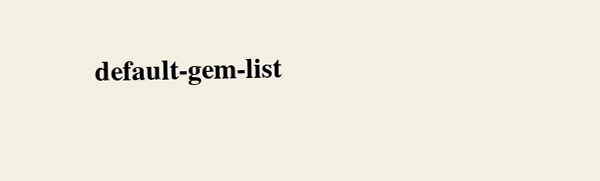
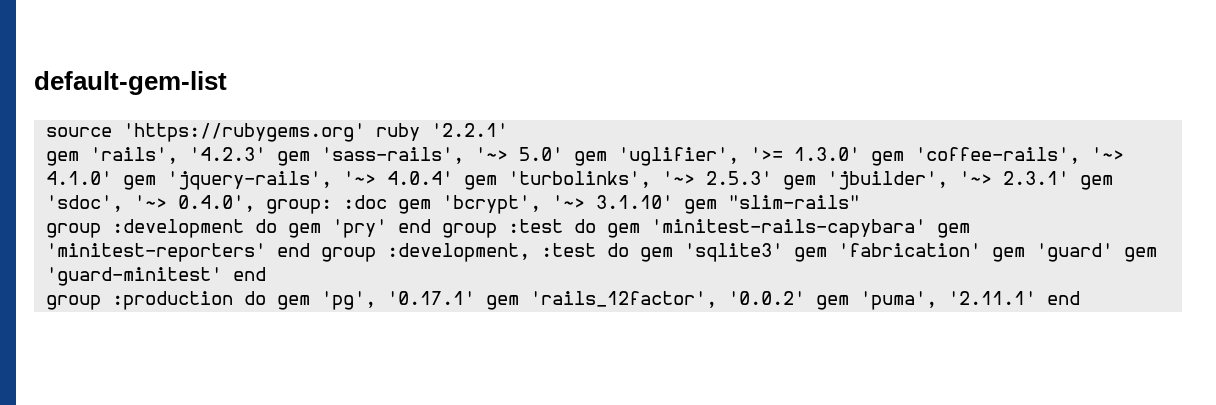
(283, 72) none -> [46,123,509,142] [46,147,1125,166] [46,171,1114,190] [46,195,861,214] [46,219,971,238] [46,243,1158,262] [46,267,267,286] [46,291,1081,310] // source 'https://rubygems.org' ruby '2.2.1' // gem 'rails', '4.2.3' gem 'sass-rails', '~> 5.0' gem 'uglifier', '>= 1.3.0' gem 'coffee-rails', '~> 4.1.0' gem 'jquery-rails', '~> 4.0.4' gem 'turbolinks', '~> 2.5.3' gem 'jbuilder', '~> 2.3.1' gem 'sdoc', '~> 0.4.0', group: :doc gem 'bcrypt', '~> 3.1.10' gem "slim-rails" // group :development do gem 'pry' end group :test do gem 'minitest-rails-capybara' gem 'minitest-reporters' end group :development, :test do gem 'sqlite3' gem 'fabrication' gem 'guard' gem 'guard-minitest' end // group :production do gem 'pg', '0.17.1' gem 'rails_12factor', '0.0.2' gem 'puma', '2.11.1' end

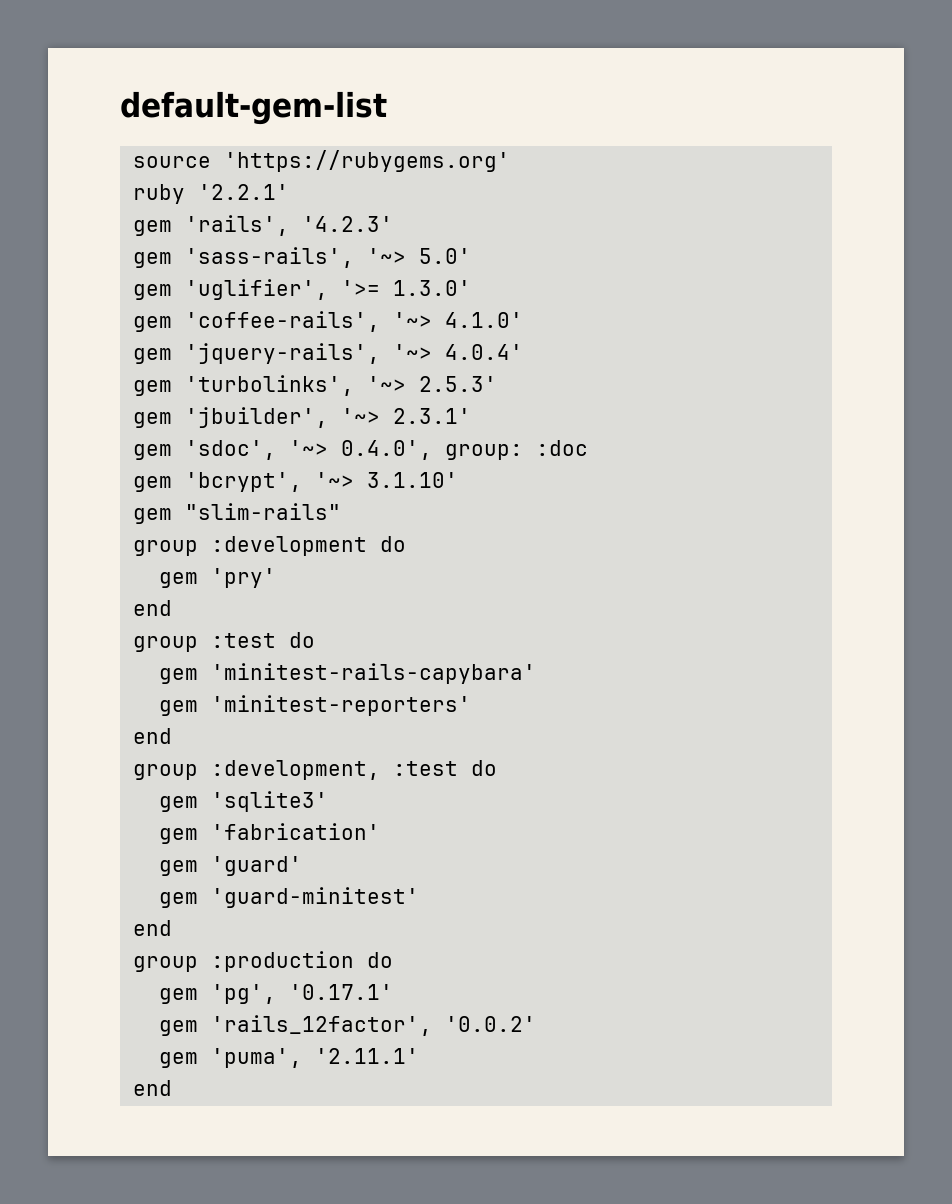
(366, 132) none -> (510, 161) //
(267, 154) none -> (393, 224) //
(564, 154) none -> (471, 256) //
(861, 154) none -> (471, 288) //
(113, 178) none -> (523, 320) //
(454, 178) none -> (523, 352) //
(773, 178) none -> (497, 384) //
(1070, 178) none -> (471, 416) //
(388, 202) none -> (588, 448) //
(674, 202) none -> (458, 480) //
(278, 226) none -> (406, 544) //
[398,219,432,233] end -> [132,600,172,616] // end //
(597, 226) none -> (315, 640) //
(927, 228) none -> (536, 673) //
[277,243,311,257] end -> [132,728,172,744] // end //
(630, 250) none -> (497, 768) //
(784, 252) none -> (328, 801) //
(982, 250) none -> (380, 831) //
(1114, 252) none -> (302, 866) //
(223, 276) none -> (419, 897) //
(267, 298) none -> (393, 960) //
(476, 298) none -> (393, 992) //
(806, 298) none -> (536, 1024) //
(1037, 298) none -> (419, 1056) //

